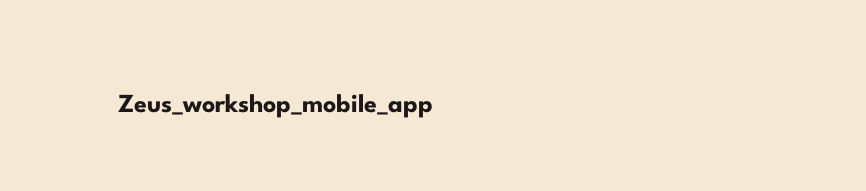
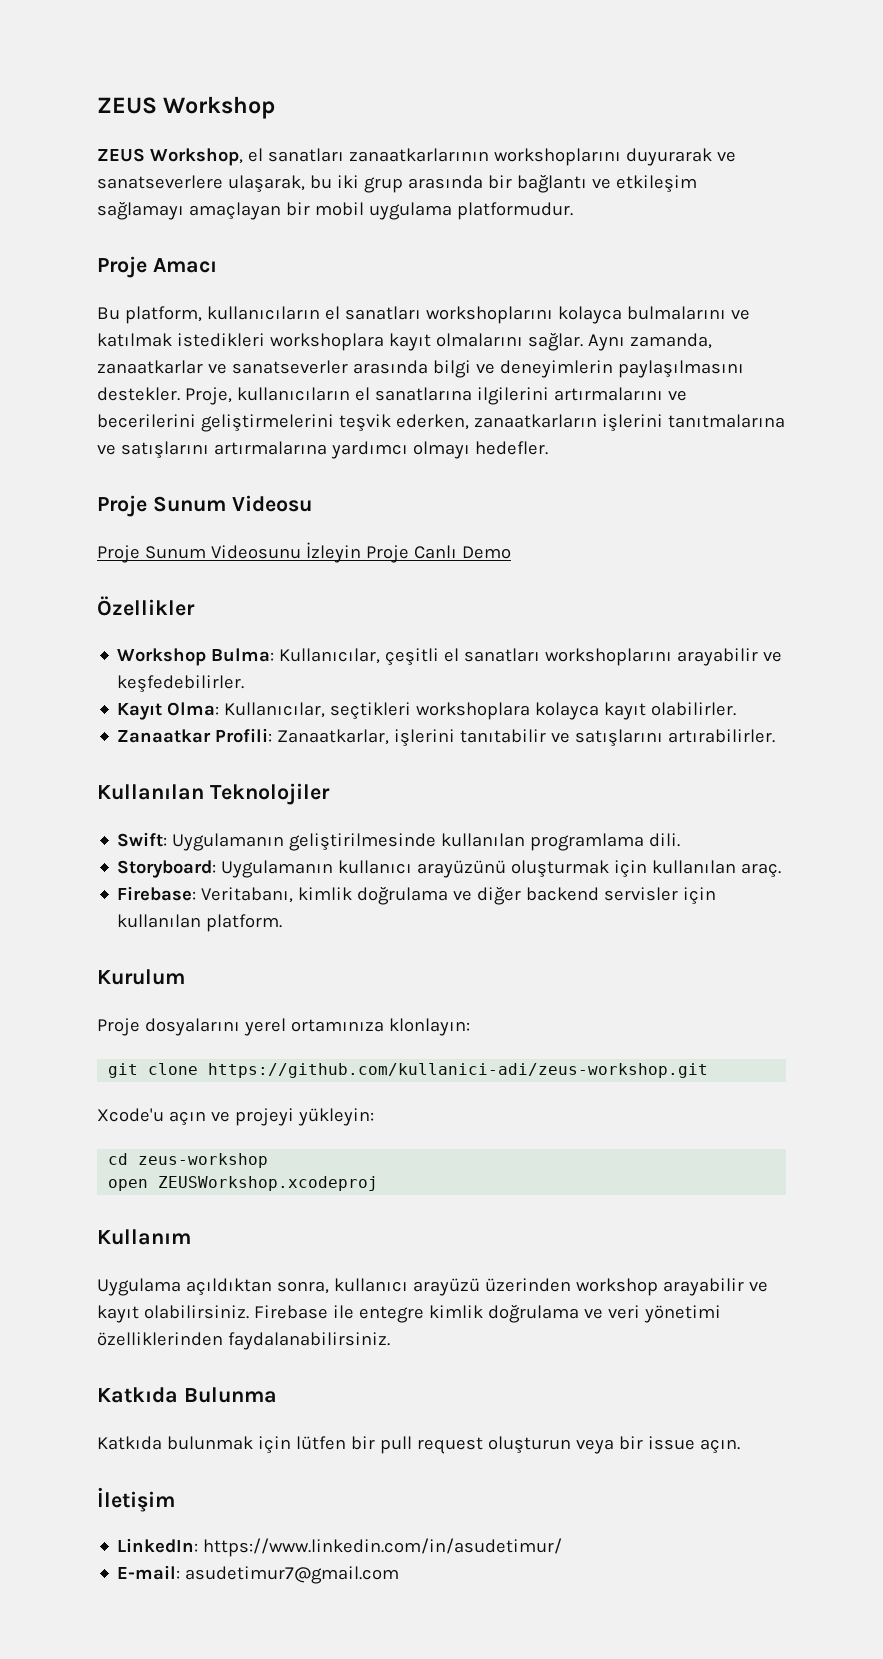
[118,94,433,118] Zeus_workshop_mobile_app -> [97,96,276,119] [97,148,736,166] [97,175,697,193] [97,202,573,220] [97,256,217,278] [97,306,750,324] [97,333,712,351] [97,360,744,378] [97,387,687,405] [97,414,785,432] [97,441,548,459] [97,495,312,517] [97,542,511,563] [97,596,195,616] [117,648,783,666] [117,675,245,693] [117,702,737,720] [117,728,776,747] [97,783,330,805] [117,832,681,851] [117,860,782,878] [117,886,717,905] [117,914,283,932] [97,969,185,985] [97,1018,470,1036] [108,1063,709,1078] [97,1108,374,1126] [108,1153,269,1168] [108,1176,379,1191] [97,1229,191,1245] [97,1278,768,1296] [97,1305,721,1323] [97,1332,390,1350] [97,1387,277,1403] [97,1436,740,1454] [97,1487,175,1512] [117,1538,563,1557] [117,1565,400,1584] ZEUS Workshop // ZEUS Workshop, el sanatları zanaatkarlarının workshoplarını duyurarak ve sanatseverlere ulaşarak, bu iki grup arasında bir bağlantı ve etkileşim sağlamayı amaçlayan bir mobil uygulama platformudur. // Proje Amacı // Bu platform, kullanıcıların el sanatları workshoplarını kolayca bulmalarını ve katılmak istedikleri workshoplara kayıt olmalarını sağlar. Aynı zamanda, zanaatkarlar ve sanatseverler arasında bilgi ve deneyimlerin paylaşılmasını destekler. Proje, kullanıcıların el sanatlarına ilgilerini artırmalarını ve becerilerini geliştirmelerini teşvik ederken, zanaatkarların işlerini tanıtmalarına ve satışlarını artırmalarına yardımcı olmayı hedefler. // Proje Sunum Videosu // Proje Sunum Videosunu İzleyin Proje Canlı Demo // Özellikler // Workshop Bulma: Kullanıcılar, çeşitli el sanatları workshoplarını arayabilir ve keşfedebilirler. // Kayıt Olma: Kullanıcılar, seçtikleri workshoplara kolayca kayıt olabilirler. // Zanaatkar Profili: Zanaatkarlar, işlerini tanıtabilir ve satışlarını artırabilirler. // Kullanılan Teknolojiler // Swift: Uygulamanın geliştirilmesinde kullanılan programlama dili. // Storyboard: Uygulamanın kullanıcı arayüzünü oluşturmak için kullanılan araç. // Firebase: Veritabanı, kimlik doğrulama ve diğer backend servisler için kullanılan platform. // Kurulum // Proje dosyalarını yerel ortamınıza klonlayın: // git clone https://github.com/kullanici-adi/zeus-workshop.git // Xcode'u açın ve projeyi yükleyin: // cd zeus-workshop // open ZEUSWorkshop.xcodeproj // Kullanım // Uygulama açıldıktan sonra, kullanıcı arayüzü üzerinden workshop arayabilir ve kayıt olabilirsiniz. Firebase ile entegre kimlik doğrulama ve veri yönetimi özelliklerinden faydalanabilirsiniz. // Katkıda Bulunma // Katkıda bulunmak için lütfen bir pull request oluşturun veya bir issue açın. // İletişim // LinkedIn: https://www.linkedin.com/in/asudetimur/ // E-mail: asudetimur7@gmail.com

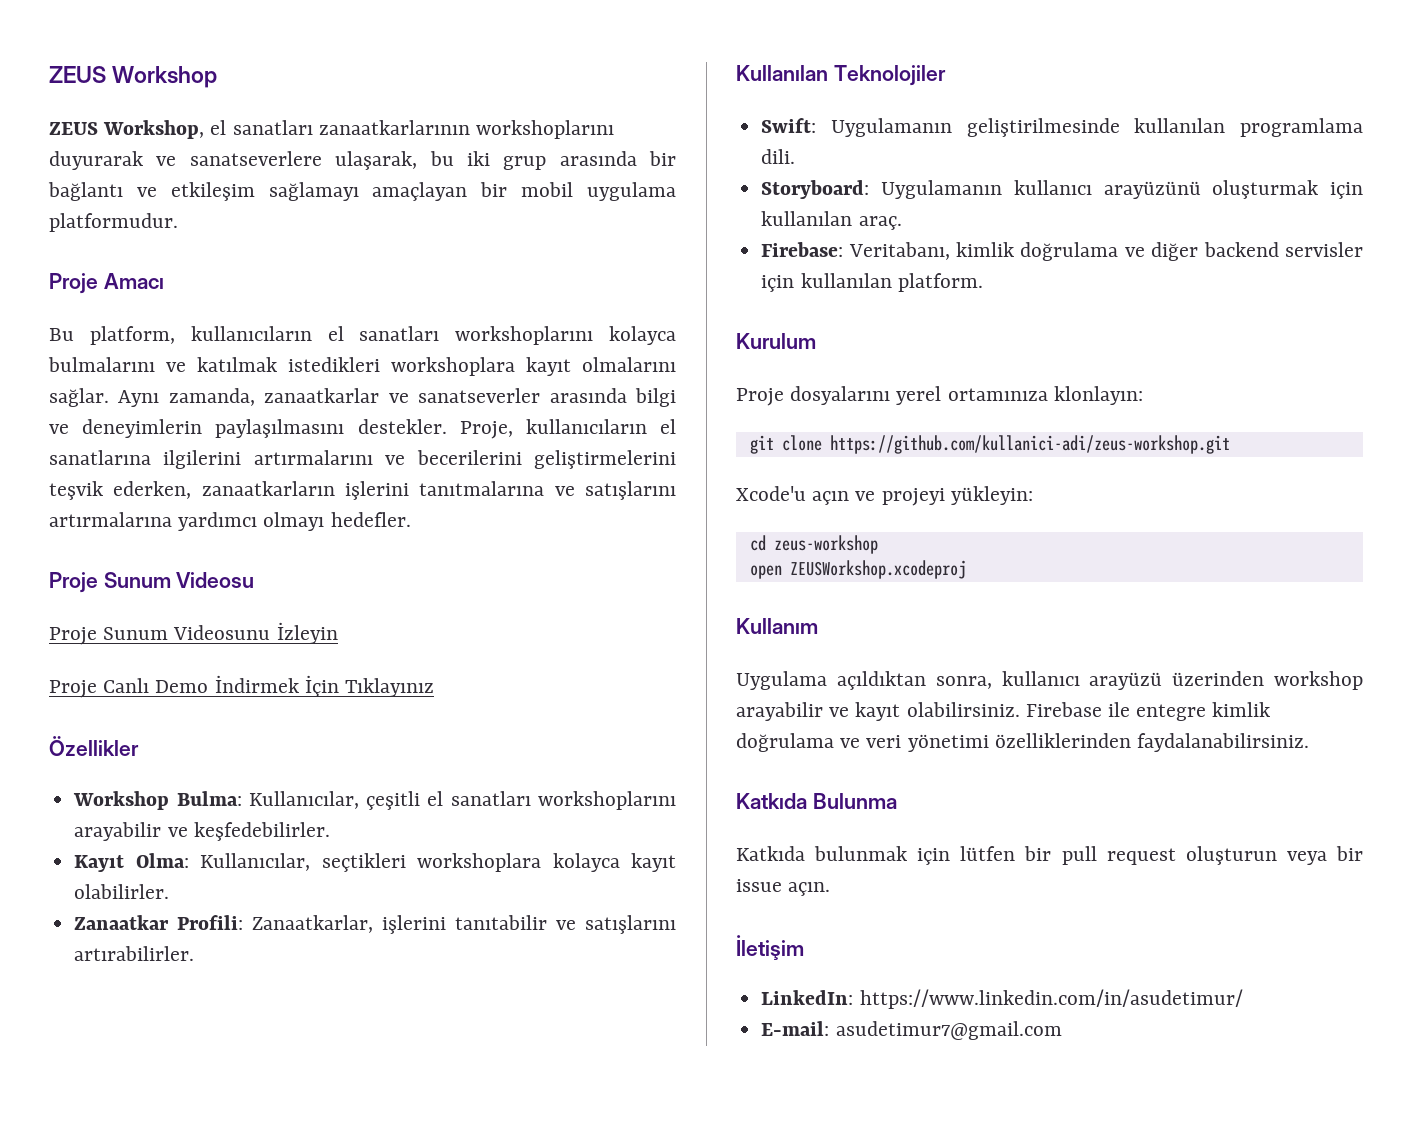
(361, 552) none -> (338, 633) //
(511, 552) none -> [214,675,435,697] İndirmek İçin Tıklayınız

